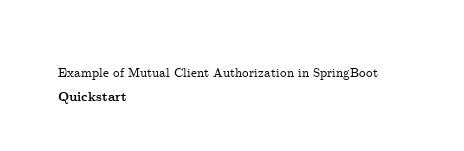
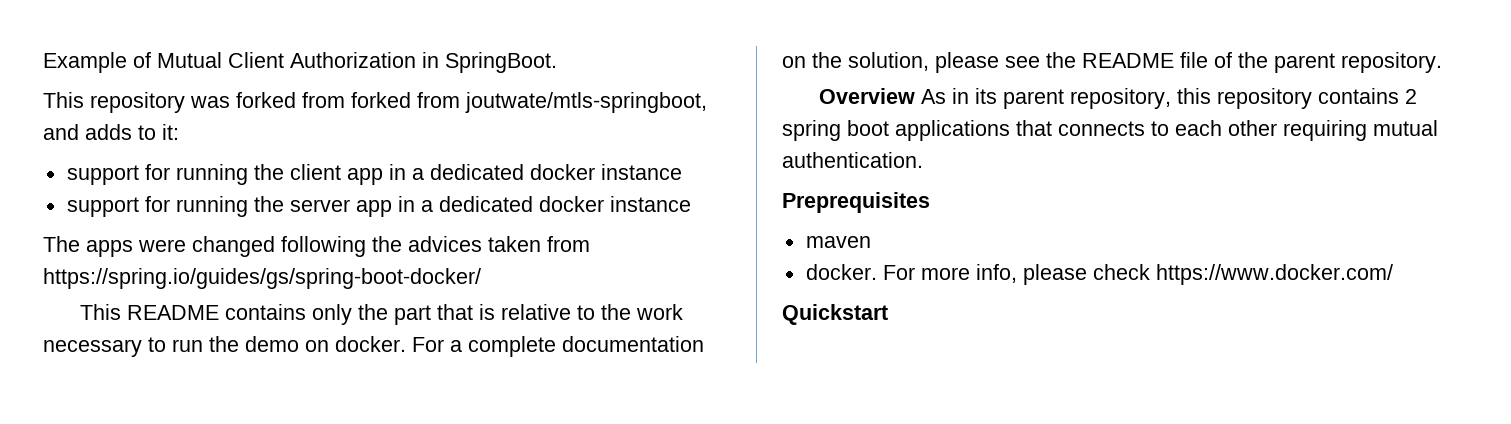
[313,68,378,80] SpringBoot -> [445,52,557,73] [43,92,707,113] [43,124,179,140] [66,164,682,185] [66,196,691,217] [43,236,590,257] [43,268,481,289] [80,304,684,325] [43,336,704,357] [782,52,1442,73] [819,88,1418,109] [782,120,1438,141] [782,152,923,168] [782,192,930,213] [805,236,871,248] [805,264,1393,285] SpringBoot. // This repository was forked from forked from joutwate/mtls-springboot, and adds to it: // support for running the client app in a dedicated docker instance // support for running the server app in a dedicated docker instance // The apps were changed following the advices taken from https://spring.io/guides/gs/spring-boot-docker/ // This README contains only the part that is relative to the work necessary to run the demo on docker. For a complete documentation on the solution, please see the README file of the parent repository. // Overview As in its parent repository, this repository contains 2 spring boot applications that connects to each other requiring mutual authentication. // Preprequisites // maven // docker. For more info, please check https://www.docker.com/

